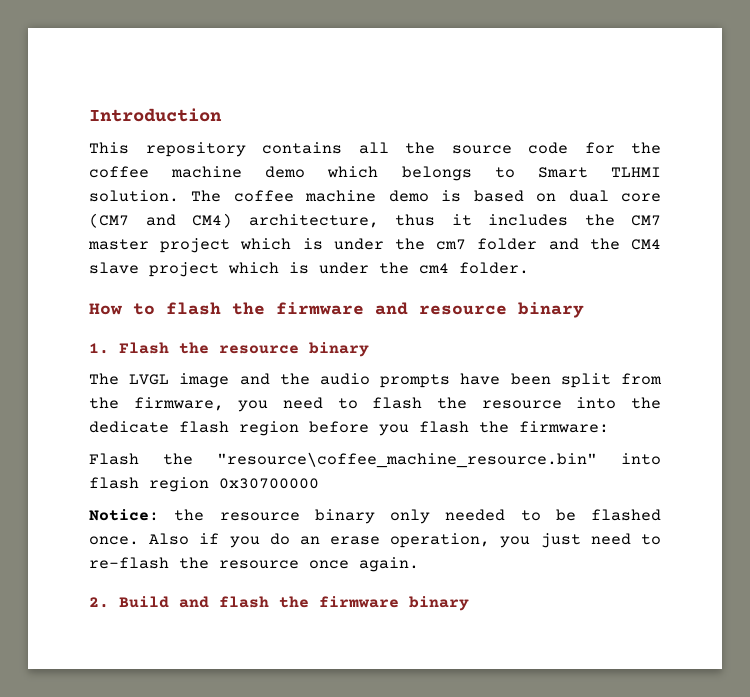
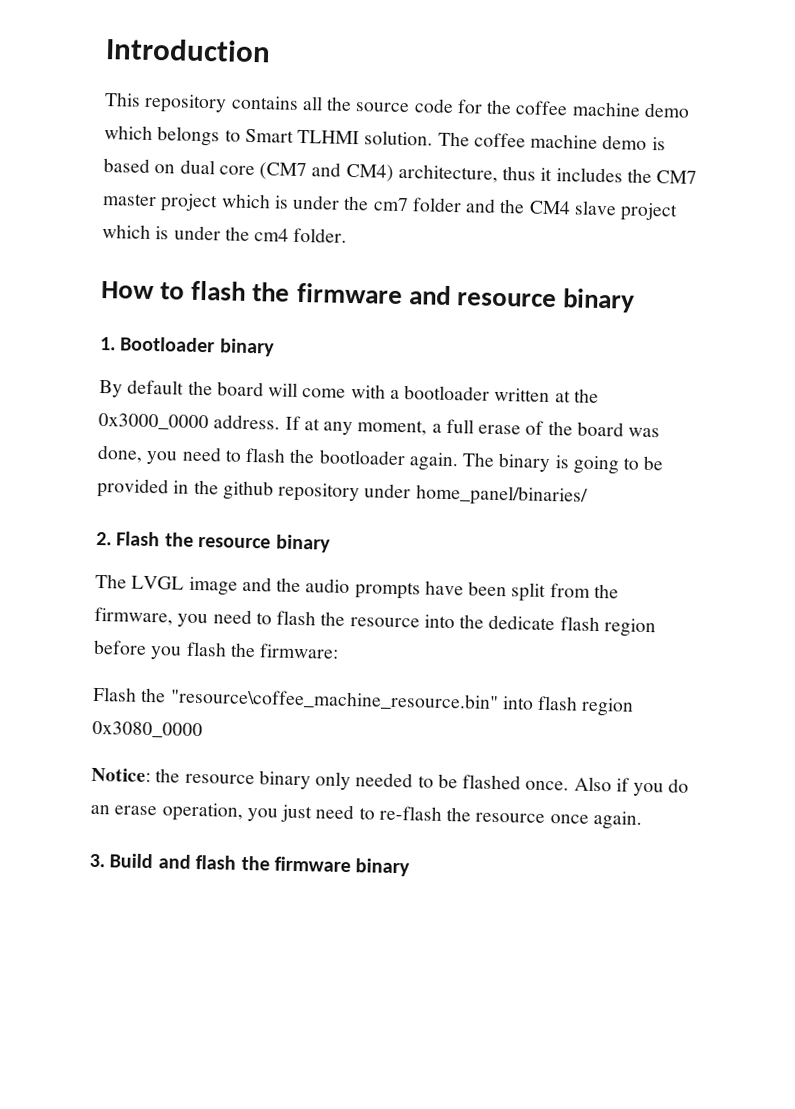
(109, 348) none -> [120,336,275,357] [99,379,599,403] [98,412,661,438] [97,444,665,475] [97,477,588,507] [96,531,112,546] Bootloader binary // By default the board will come with a bootloader written at the 0x3000_0000 address. If at any moment, a full erase of the board was done, you need to flash the bootloader again. The binary is going to be provided in the github repository under home_panel/binaries/ // 2.
[219,478,319,489] 0x30700000 -> [92,720,203,739] 0x3080_0000
[89,597,109,608] 2. -> [89,853,105,868] 3.

